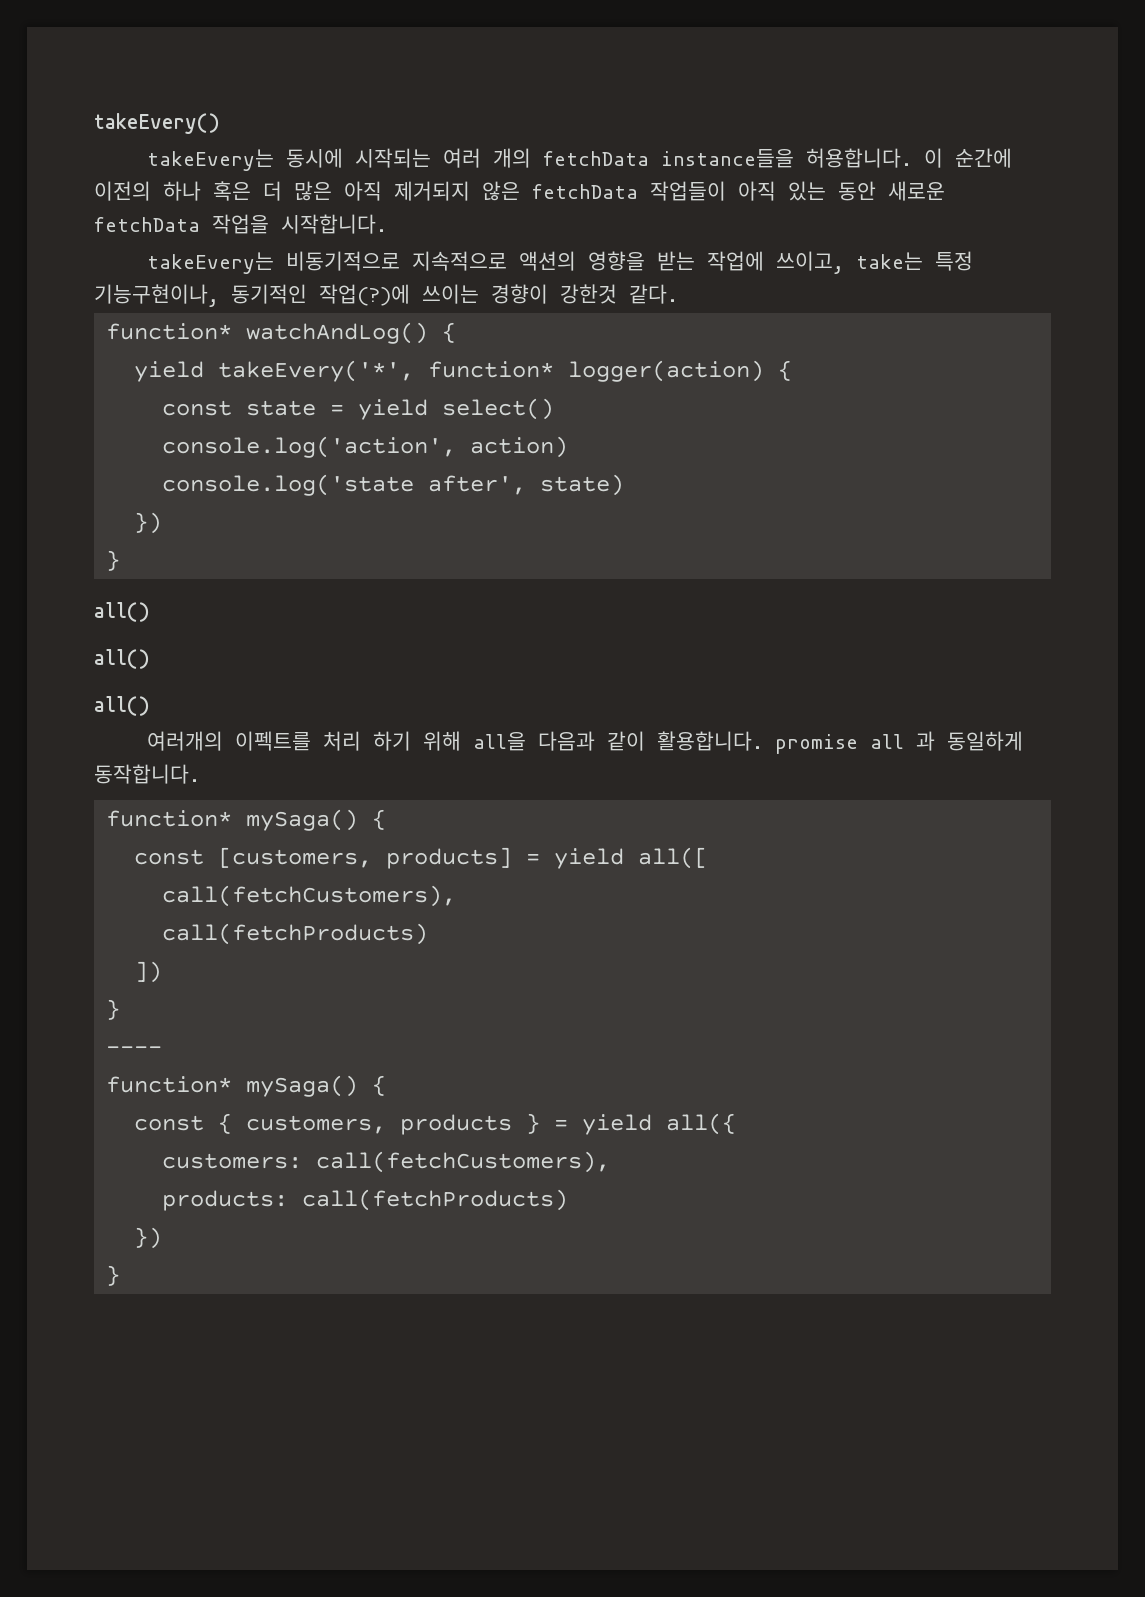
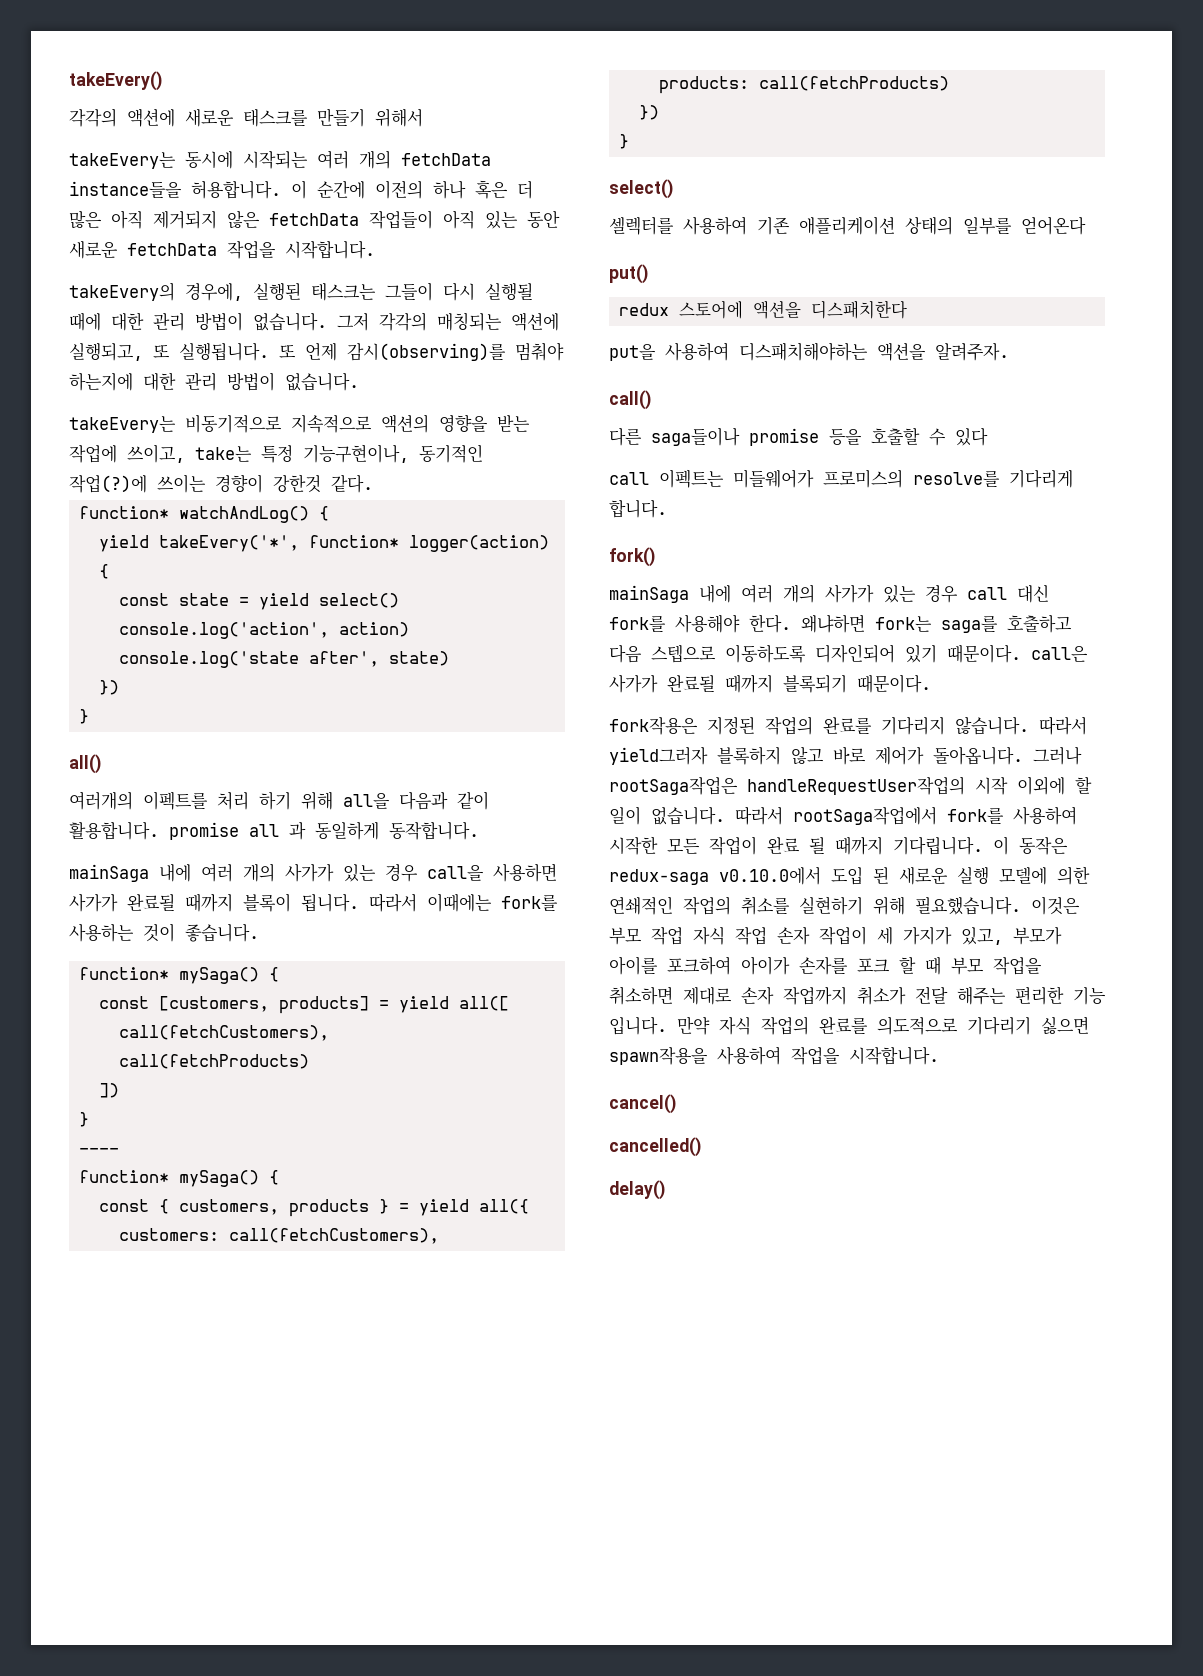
(220, 123) none -> [69,108,423,127] // 각각의 액션에 새로운 태스크를 만들기 위해서
(387, 224) none -> [69,282,533,301] [69,312,559,331] [69,342,564,361] [69,372,359,391] // takeEvery의 경우에, 실행된 태스크는 그들이 다시 실행될 때에 대한 관리 방법이 없습니다. 그저 각각의 매칭되는 액션에 실행되고, 또 실행됩니다. 또 언제 감시(observing)를 멈춰야 하는지에 대한 관리 방법이 없습니다.
[94,649,150,669] [94,696,150,716] // all() // all() -> (101, 764) none
(200, 774) none -> [69,863,557,882] [69,893,558,912] [69,923,259,942] // mainSaga 내에 여러 개의 사가가 있는 경우 call을 사용하면 사가가 완료될 때까지 블록이 됩니다. 따라서 이때에는 fork를 사용하는 것이 좋습니다.
(121, 1275) none -> [609,179,673,199] [609,216,1086,235] [609,264,648,284] [619,300,908,319] [609,342,1009,361] [609,390,651,410] [609,427,988,446] [609,469,1073,488] [609,500,667,518] [609,547,655,567] [609,584,1049,603] [609,614,1072,633] [609,644,1088,663] [609,674,931,693] [609,716,1087,735] [609,746,1082,765] [609,776,1092,795] [609,806,1077,825] [609,836,1068,855] [609,866,1090,885] [609,896,1080,915] [609,926,1062,945] [609,956,1042,975] [609,986,1106,1005] [609,1016,1089,1035] [609,1046,939,1065] [609,1094,676,1114] [609,1137,701,1157] [609,1180,665,1200] // select() // 셀렉터를 사용하여 기존 애플리케이션 상태의 일부를 얻어온다 // put() // redux 스토어에 액션을 디스패치한다 // put을 사용하여 디스패치해야하는 액션을 알려주자. // call() // 다른 saga들이나 promise 등을 호출할 수 있다 // call 이펙트는 미들웨어가 프로미스의 resolve를 기다리게 합니다. // fork() // mainSaga 내에 여러 개의 사가가 있는 경우 call 대신 fork를 사용해야 한다. 왜냐하면 fork는 saga를 호출하고 다음 스텝으로 이동하도록 디자인되어 있기 때문이다. call은 사가가 완료될 때까지 블록되기 때문이다. // fork작용은 지정된 작업의 완료를 기다리지 않습니다. 따라서 yield그러자 블록하지 않고 바로 제어가 돌아옵니다. 그러나 rootSaga작업은 handleRequestUser작업의 시작 이외에 할 일이 없습니다. 따라서 rootSaga작업에서 fork를 사용하여 시작한 모든 작업이 완료 될 때까지 기다립니다. 이 동작은 redux-saga v0.10.0에서 도입 된 새로운 실행 모델에 의한 연쇄적인 작업의 취소를 실현하기 위해 필요했습니다. 이것은 부모 작업 자식 작업 손자 작업이 세 가지가 있고, 부모가 아이를 포크하여 아이가 손자를 포크 할 때 부모 작업을 취소하면 제대로 손자 작업까지 취소가 전달 해주는 편리한 기능 입니다. 만약 자식 작업의 완료를 의도적으로 기다리기 싫으면 spawn작용을 사용하여 작업을 시작합니다. // cancel() // cancelled() // delay()

